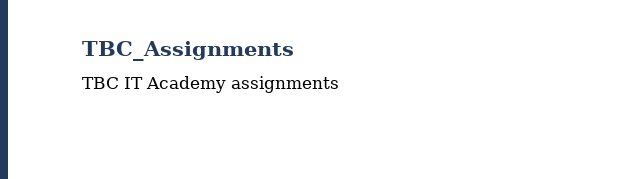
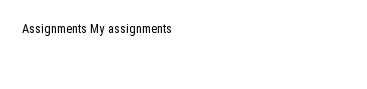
[82,41,294,61] [82,76,226,93] TBC_Assignments // TBC IT Academy -> [22,24,106,36] Assignments My

